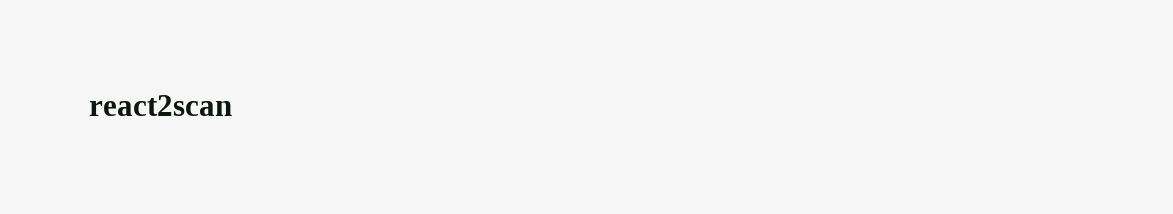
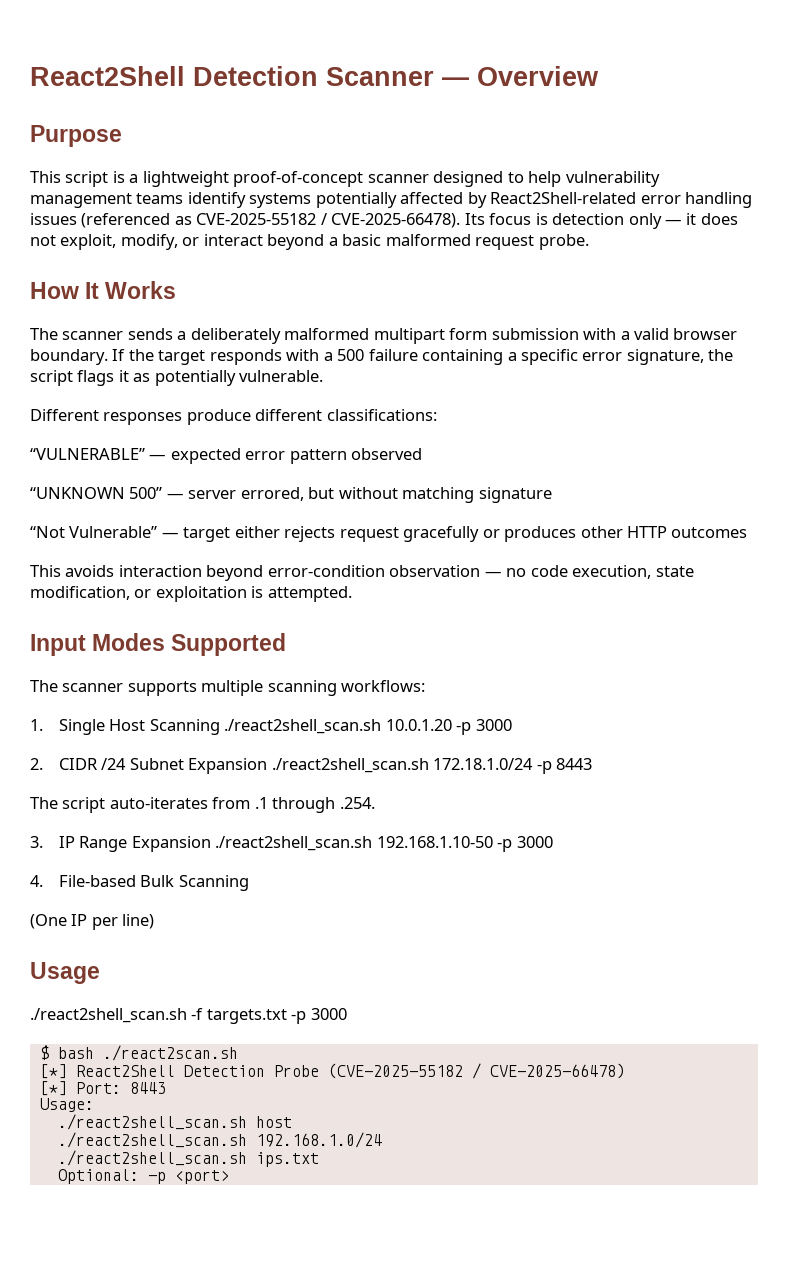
[89,95,232,116] react2scan -> [30,66,599,86] [30,125,122,147] [30,171,660,187] [30,192,753,208] [30,213,738,229] [30,234,589,250] [30,281,177,299] [30,328,738,344] [30,349,734,365] [30,370,324,386] [30,409,437,425] [30,448,423,464] [30,487,552,503] [30,526,748,542] [30,565,694,581] [30,586,352,602] [30,633,287,656] [30,680,426,696] [30,719,512,735] [30,758,593,774] [30,797,375,813] [30,836,553,852] [30,875,249,891] [30,914,155,930] [30,962,100,984] [30,1008,347,1024] [39,1045,238,1061] [39,1063,625,1079] [39,1081,166,1096] [39,1098,94,1112] [57,1114,292,1130] [57,1132,382,1148] [57,1150,319,1167] [57,1169,229,1184] React2Shell Detection Scanner — Overview // Purpose // This script is a lightweight proof‑of‑concept scanner designed to help vulnerability management teams identify systems potentially affected by React2Shell‑related error handling issues (referenced as CVE‑2025‑55182 / CVE‑2025‑66478). Its focus is detection only — it does not exploit, modify, or interact beyond a basic malformed request probe. // How It Works // The scanner sends a deliberately malformed multipart form submission with a valid browser boundary. If the target responds with a 500 failure containing a specific error signature, the script flags it as potentially vulnerable. // Different responses produce different classifications: // “VULNERABLE” — expected error pattern observed // “UNKNOWN 500” — server errored, but without matching signature // “Not Vulnerable” — target either rejects request gracefully or produces other HTTP outcomes // This avoids interaction beyond error‑condition observation — no code execution, state modification, or exploitation is attempted. // Input Modes Supported // The scanner supports multiple scanning workflows: // 1. Single Host Scanning ./react2shell_scan.sh 10.0.1.20 -p 3000 // 2. CIDR /24 Subnet Expansion ./react2shell_scan.sh 172.18.1.0/24 -p 8443 // The script auto‑iterates from .1 through .254. // 3. IP Range Expansion ./react2shell_scan.sh 192.168.1.10-50 -p 3000 // 4. File‑based Bulk Scanning // (One IP per line) // Usage // ./react2shell_scan.sh -f targets.txt -p 3000 // $ bash ./react2scan.sh // [*] React2Shell Detection Probe (CVE‑2025‑55182 / CVE‑2025‑66478) // [*] Port: 8443 // Usage: // ./react2shell_scan.sh host // ./react2shell_scan.sh 192.168.1.0/24 // ./react2shell_scan.sh ips.txt // Optional: -p <port>

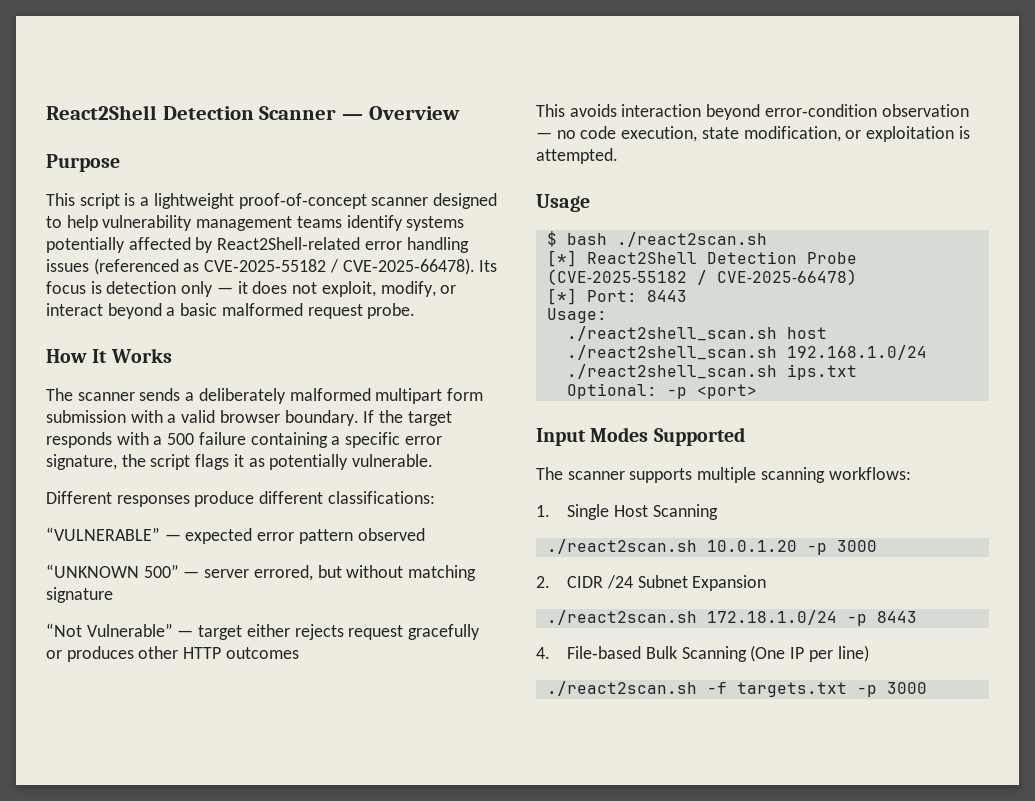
[30,633,287,656] [30,680,426,696] [30,719,512,735] [30,758,593,774] [30,797,375,813] [30,836,553,852] [30,875,249,891] [30,914,155,930] [30,962,100,984] [30,1008,347,1024] Input Modes Supported // The scanner supports multiple scanning workflows: // 1. Single Host Scanning ./react2shell_scan.sh 10.0.1.20 -p 3000 // 2. CIDR /24 Subnet Expansion ./react2shell_scan.sh 172.18.1.0/24 -p 8443 // The script auto‑iterates from .1 through .254. // 3. IP Range Expansion ./react2shell_scan.sh 192.168.1.10-50 -p 3000 // 4. File‑based Bulk Scanning // (One IP per line) // Usage // ./react2shell_scan.sh -f targets.txt -p 3000 -> [536,194,590,212] Usage
(229, 1177) none -> [536,427,745,446] [536,467,911,483] [536,504,718,520] [546,539,877,555] [536,575,767,591] [546,610,917,626] [536,645,869,662] [546,681,927,697] // Input Modes Supported // The scanner supports multiple scanning workflows: // 1. Single Host Scanning // ./react2scan.sh 10.0.1.20 -p 3000 // 2. CIDR /24 Subnet Expansion // ./react2scan.sh 172.18.1.0/24 -p 8443 // 4. File‑based Bulk Scanning (One IP per line) // ./react2scan.sh -f targets.txt -p 3000

